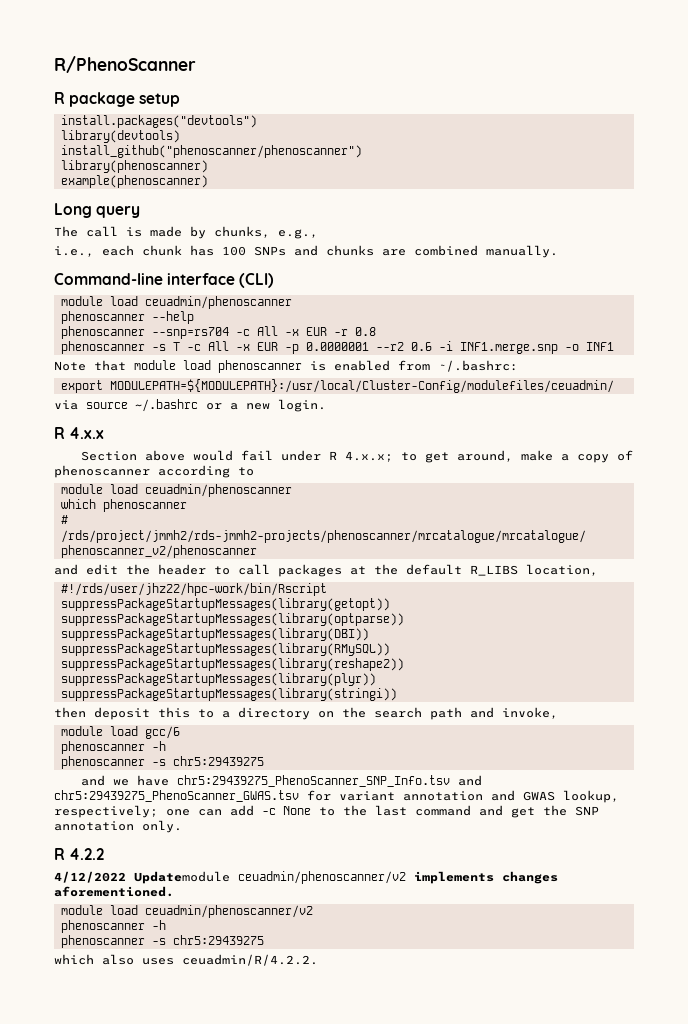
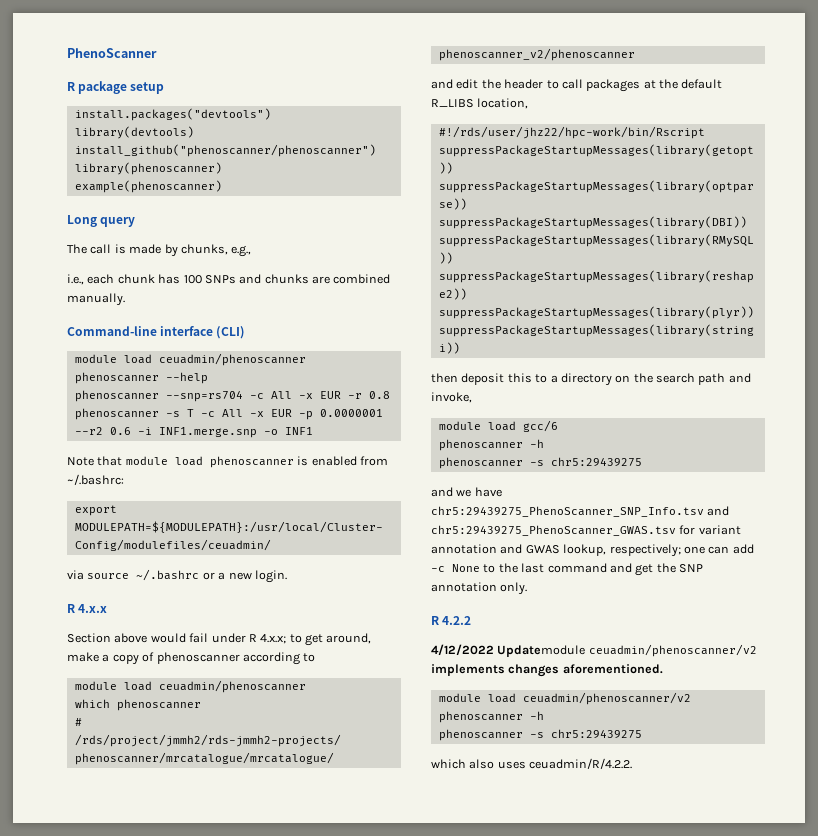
[54,56,196,73] R/PhenoScanner -> [67,48,157,58] PhenoScanner

